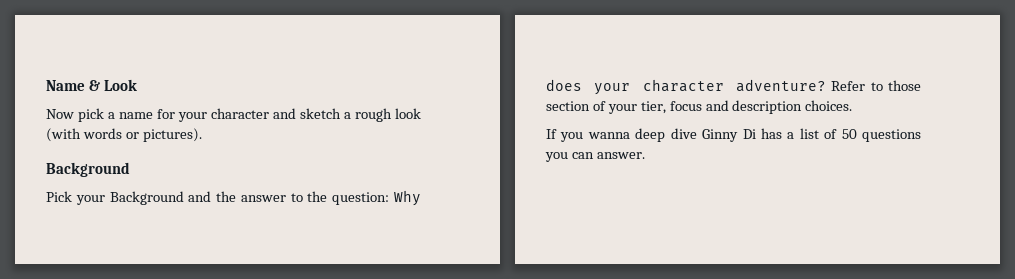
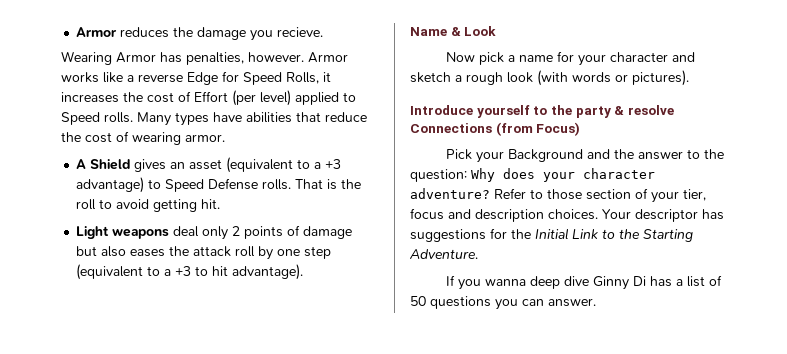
(46, 85) none -> [76,27,324,41] [61,51,348,65] [61,71,331,85] [61,90,356,106] [61,112,367,126] [61,131,225,145] [76,157,342,173] [76,177,362,193] [76,199,221,212] [76,225,353,240] [76,246,332,260] [76,264,304,280] Armor reduces the damage you recieve. // Wearing Armor has penalties, however. Armor works like a reverse Edge for Speed Rolls, it increases the cost of Effort (per level) applied to Speed rolls. Many types have abilities that reduce the cost of wearing armor. // A Shield gives an asset (equivalent to a +3 advantage) to Speed Defense rolls. That is the roll to avoid getting hit. // Light weapons deal only 2 points of damage but also eases the attack roll by one step (equivalent to a +3 to hit advantage). //
[46,162,130,177] Background -> [410,105,674,118] [410,122,581,136] Introduce yourself to the party & resolve Connections (from Focus)
(853, 105) none -> [602,209,724,222] [410,228,693,242] [409,249,478,259] Your descriptor has suggestions for the Initial Link to the Starting Adventure.

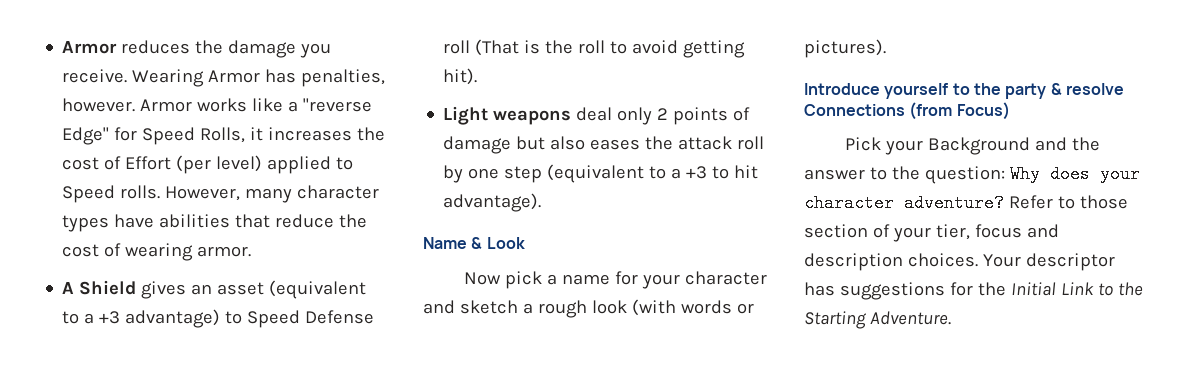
[277,27,324,37] recieve. // -> [62,69,128,83] receive.
[138,72,218,85] reverse Edge -> [303,98,373,112] [62,127,110,145] "reverse Edge"
[137,112,171,126] Many -> [165,185,380,203] However, many character
[262,179,324,190] rolls. That -> [443,39,520,56] roll (That
[201,199,221,209] hit. -> [443,68,478,85] hit).
[446,275,723,290] [410,296,596,310] // If you wanna deep dive Ginny Di has a list of 50 questions you can answer. -> (951, 318) none

